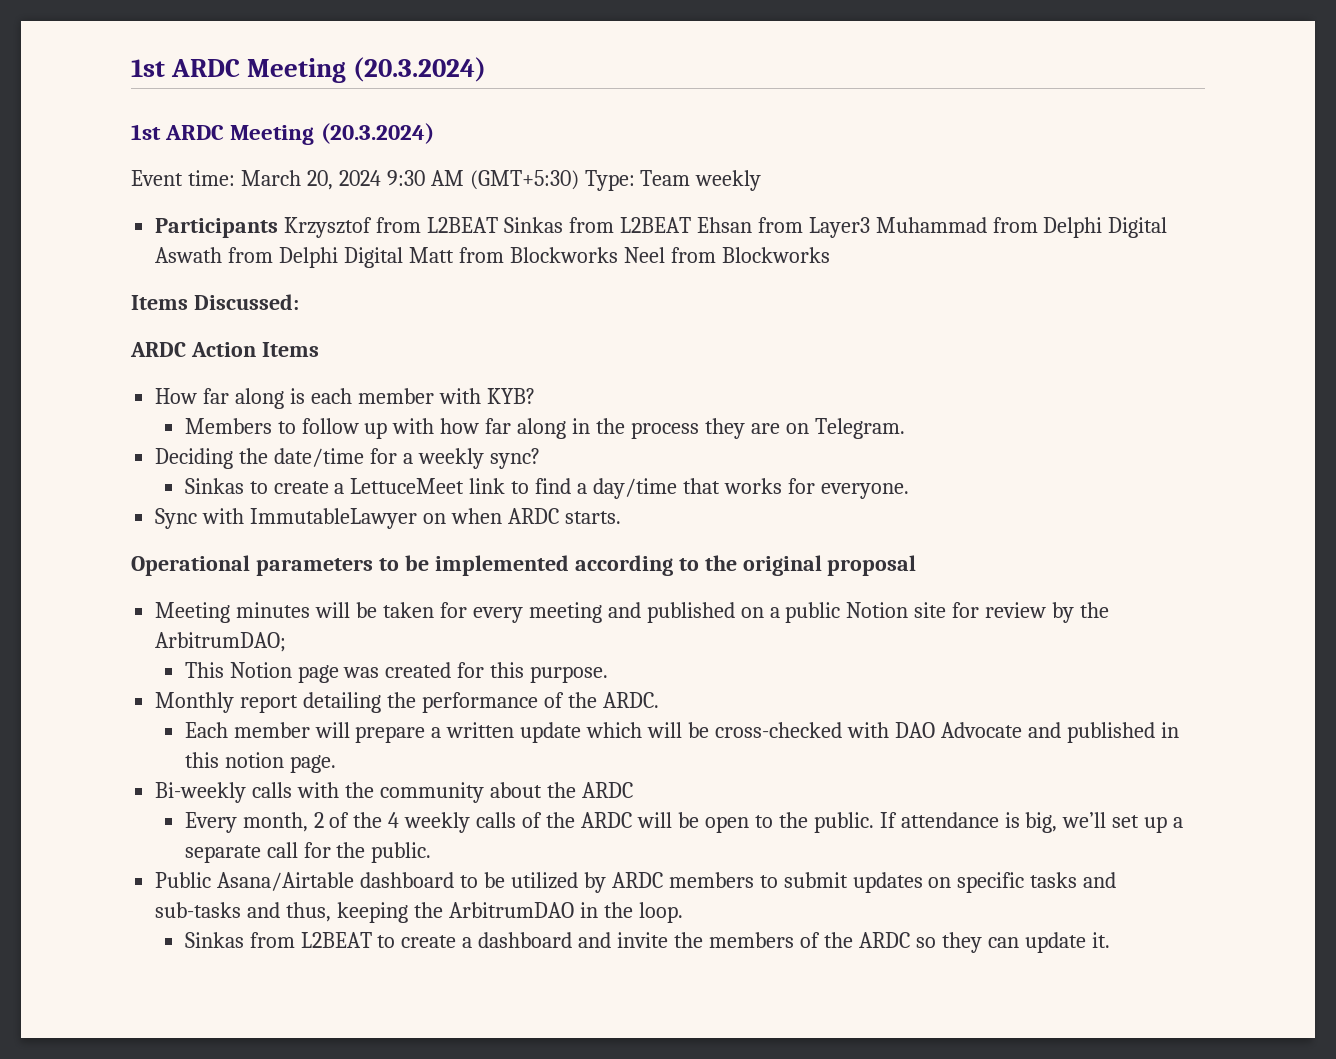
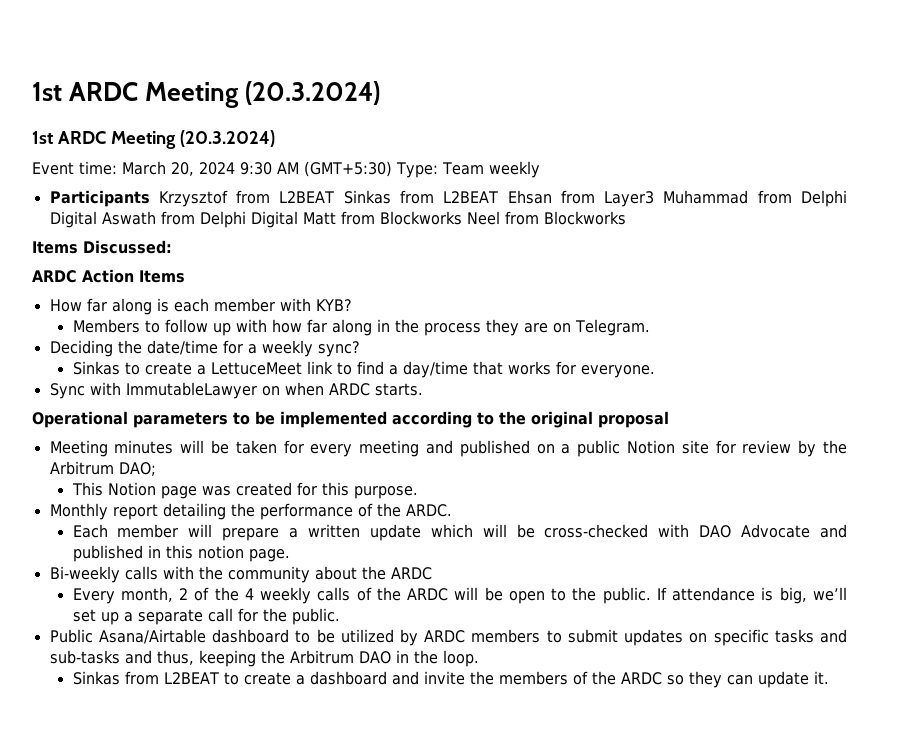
[155,632,287,652] ArbitrumDAO; -> [49,461,156,476] Arbitrum DAO;
[448,902,574,918] ArbitrumDAO -> [289,650,391,664] Arbitrum DAO

